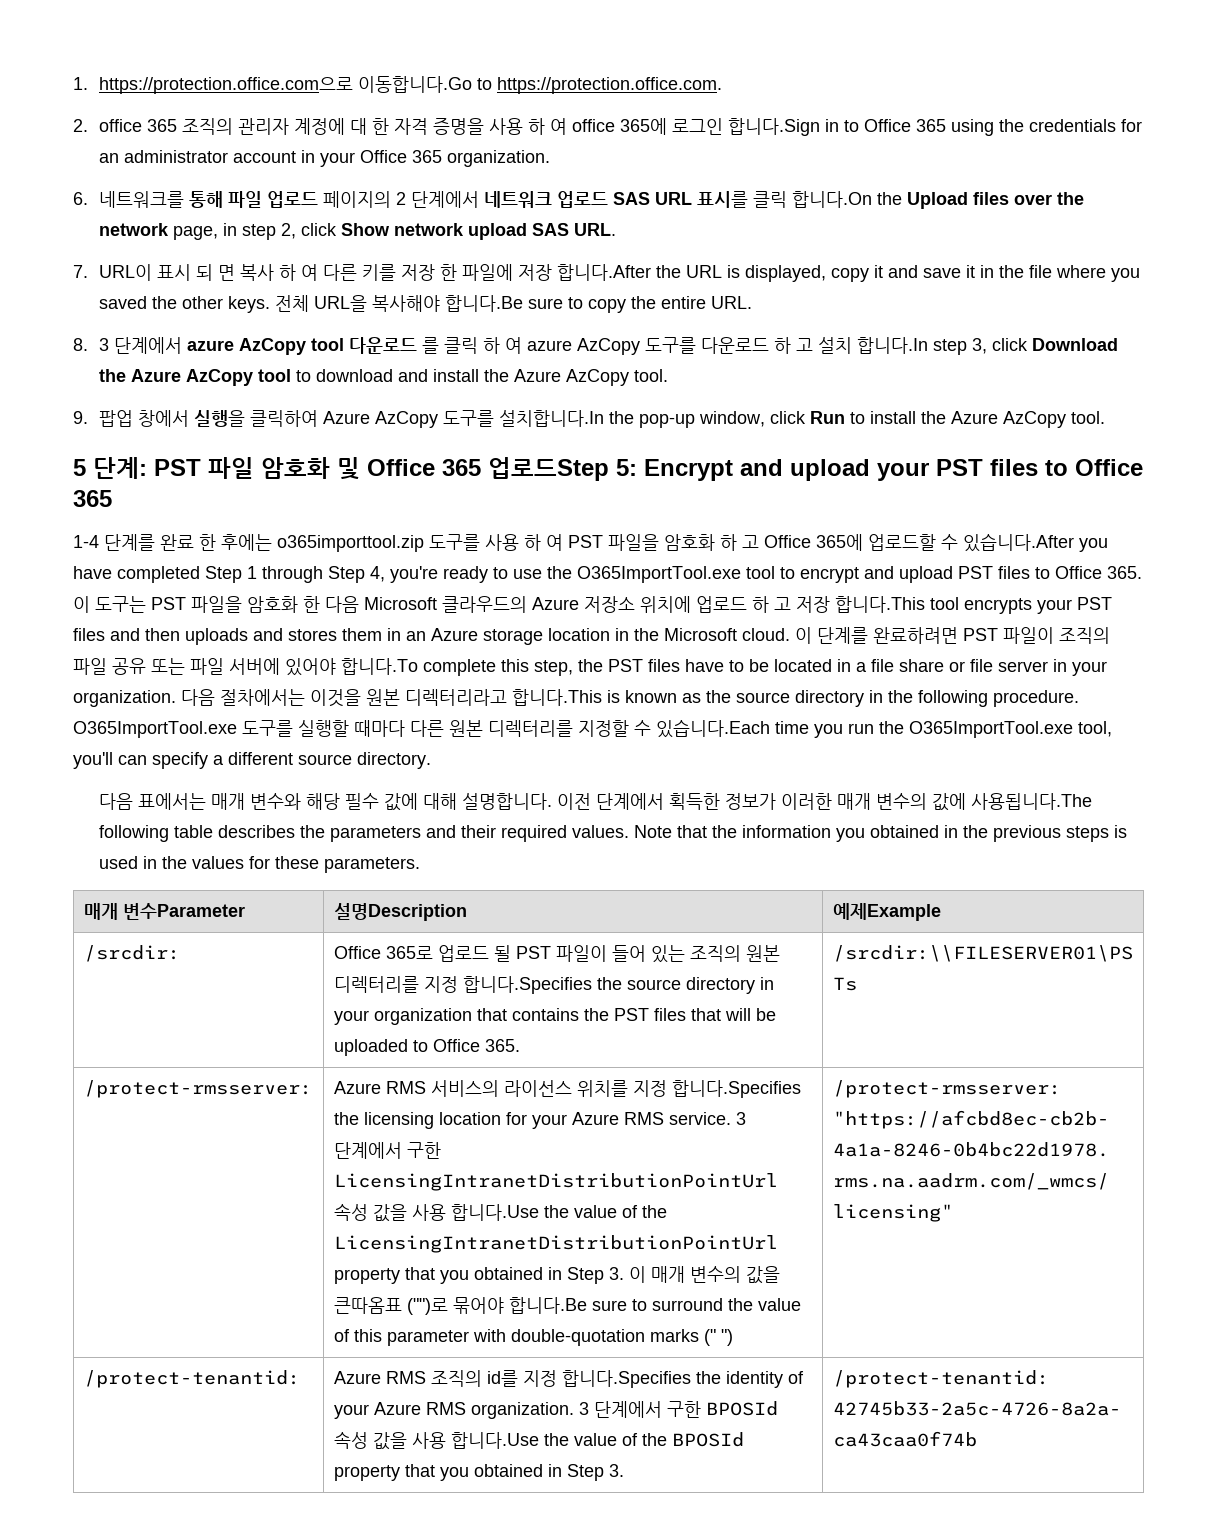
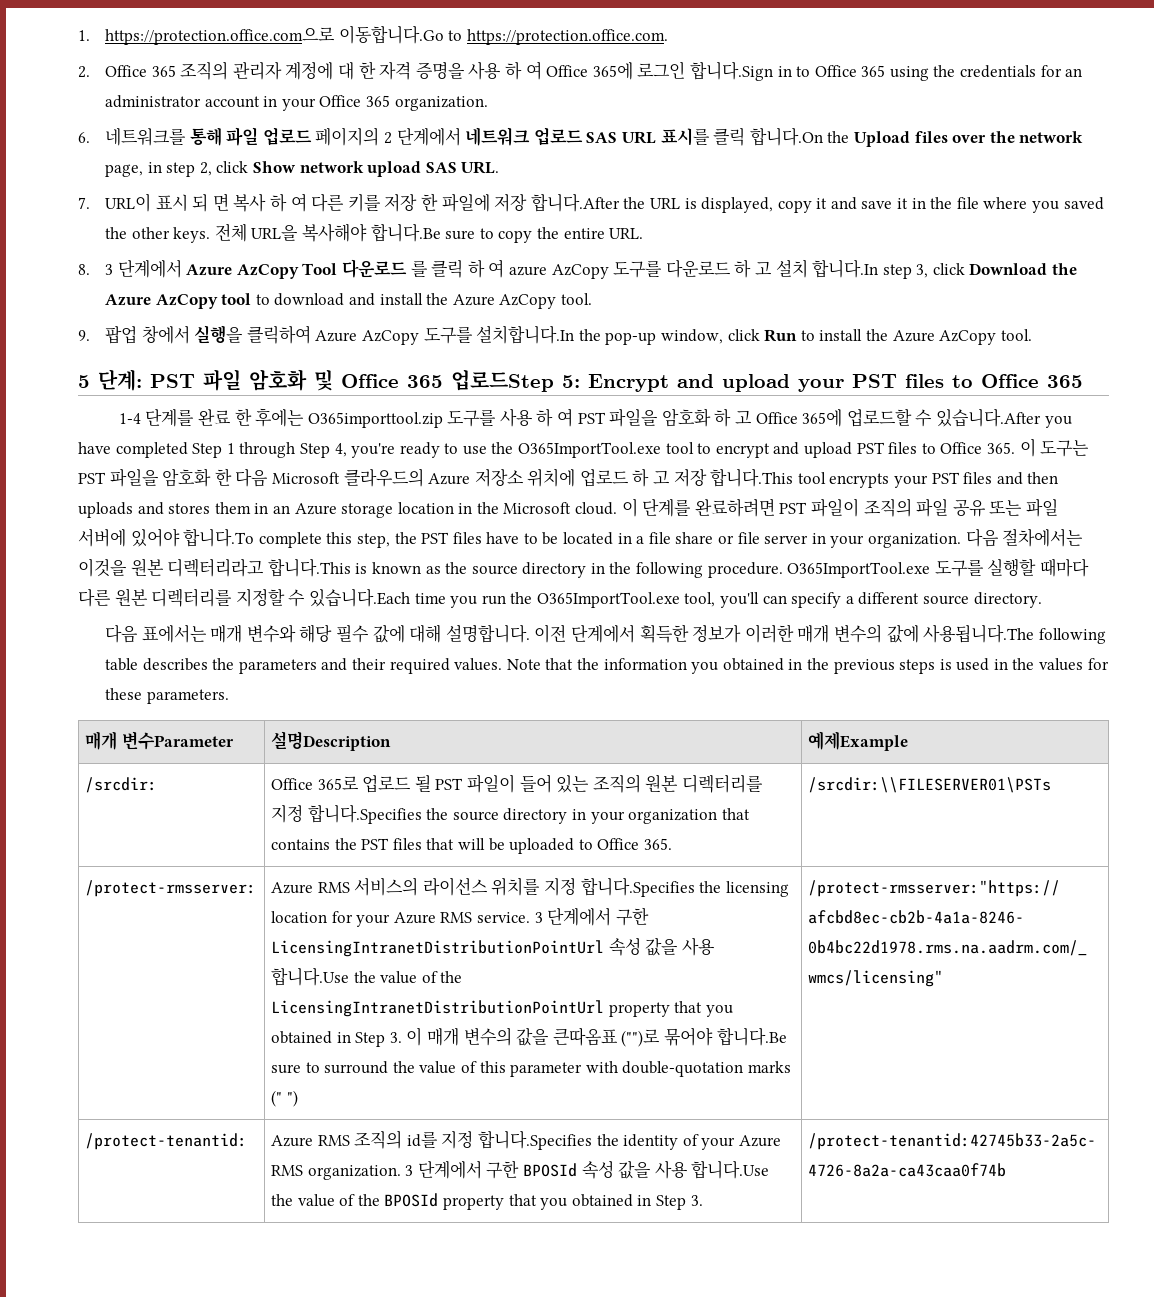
[99,119,143,132] office -> [105,65,148,77] Office
[572,119,616,132] office -> [546,65,589,77] Office
[187,338,345,355] azure AzCopy tool -> [186,263,338,279] Azure AzCopy Tool
[277,535,424,552] o365importtool.zip -> [307,412,443,428] O365importtool.zip

